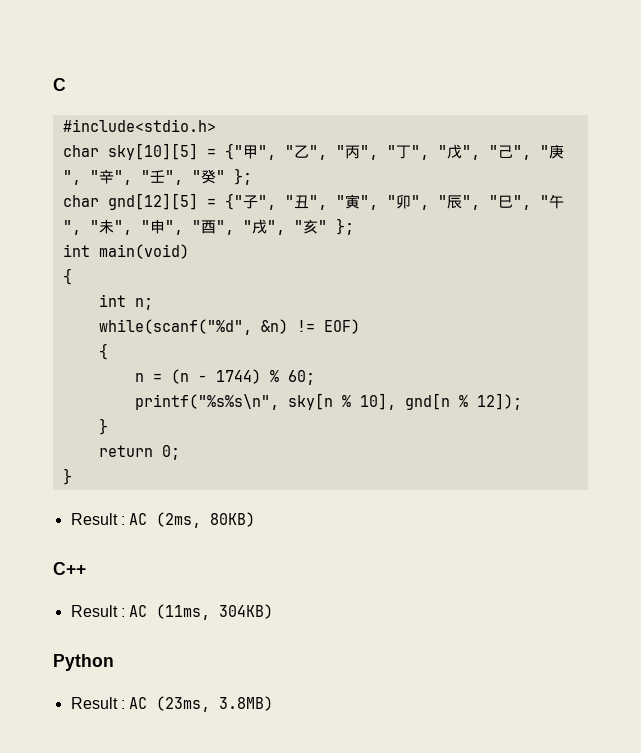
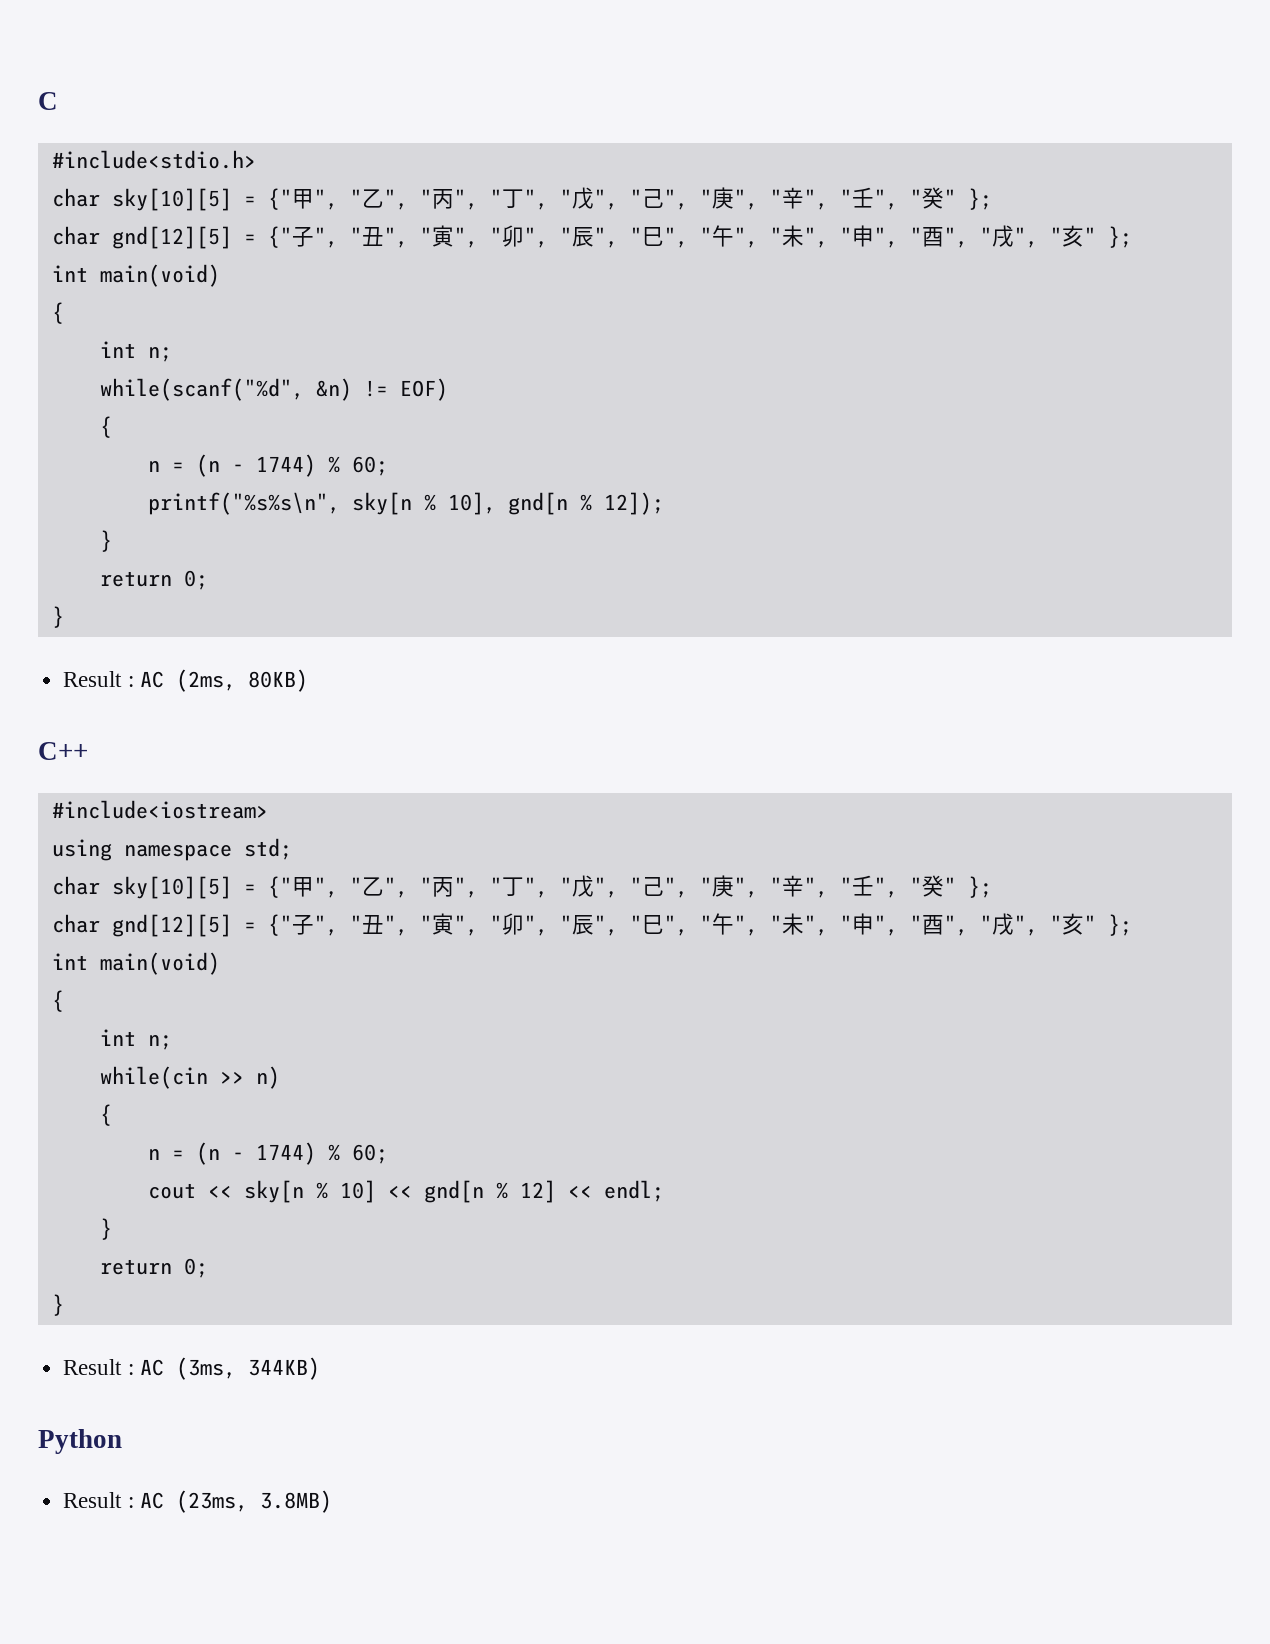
[70,604,274,620] // Result : AC (11ms, 304KB) -> [51,800,268,819] [51,838,292,861] [51,875,992,899] [51,913,1132,937] [51,952,220,975] [51,990,64,1012] [99,1029,172,1050] [99,1066,280,1089] [99,1104,112,1126] [147,1142,388,1165] [147,1180,664,1203] [99,1218,112,1240] [99,1258,208,1278] [51,1294,64,1316] [63,1357,320,1380] // #include<iostream> // using namespace std; // char sky[10][5] = {"甲", "乙", "丙", "丁", "戊", "己", "庚", "辛", "壬", "癸" }; // char gnd[12][5] = {"子", "丑", "寅", "卯", "辰", "巳", "午", "未", "申", "酉", "戌", "亥" }; // int main(void) // { // int n; // while(cin >> n) // { // n = (n - 1744) % 60; // cout << sky[n % 10] << gnd[n % 12] << endl; // } // return 0; // } // Result : AC (3ms, 344KB)

